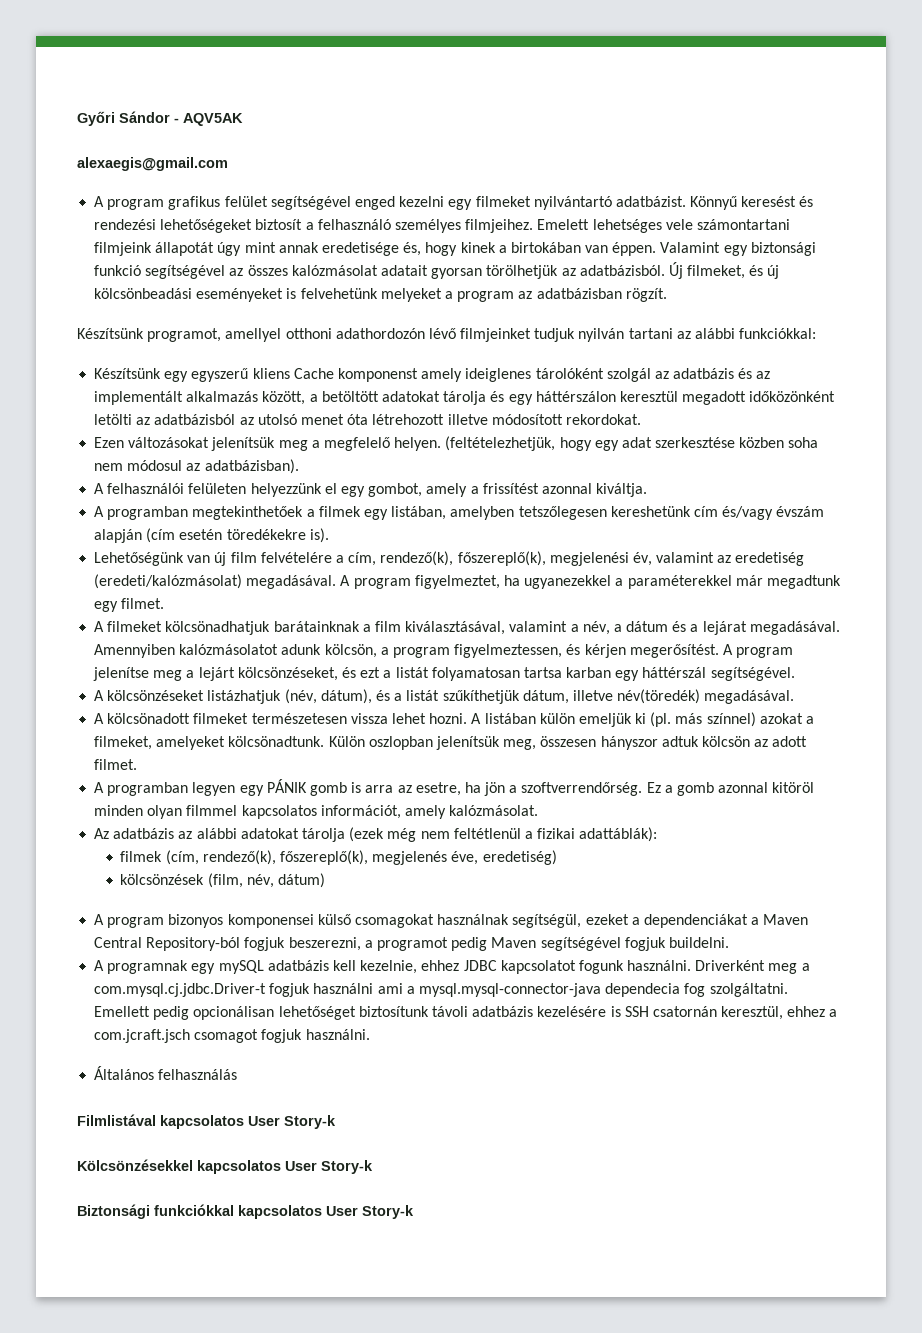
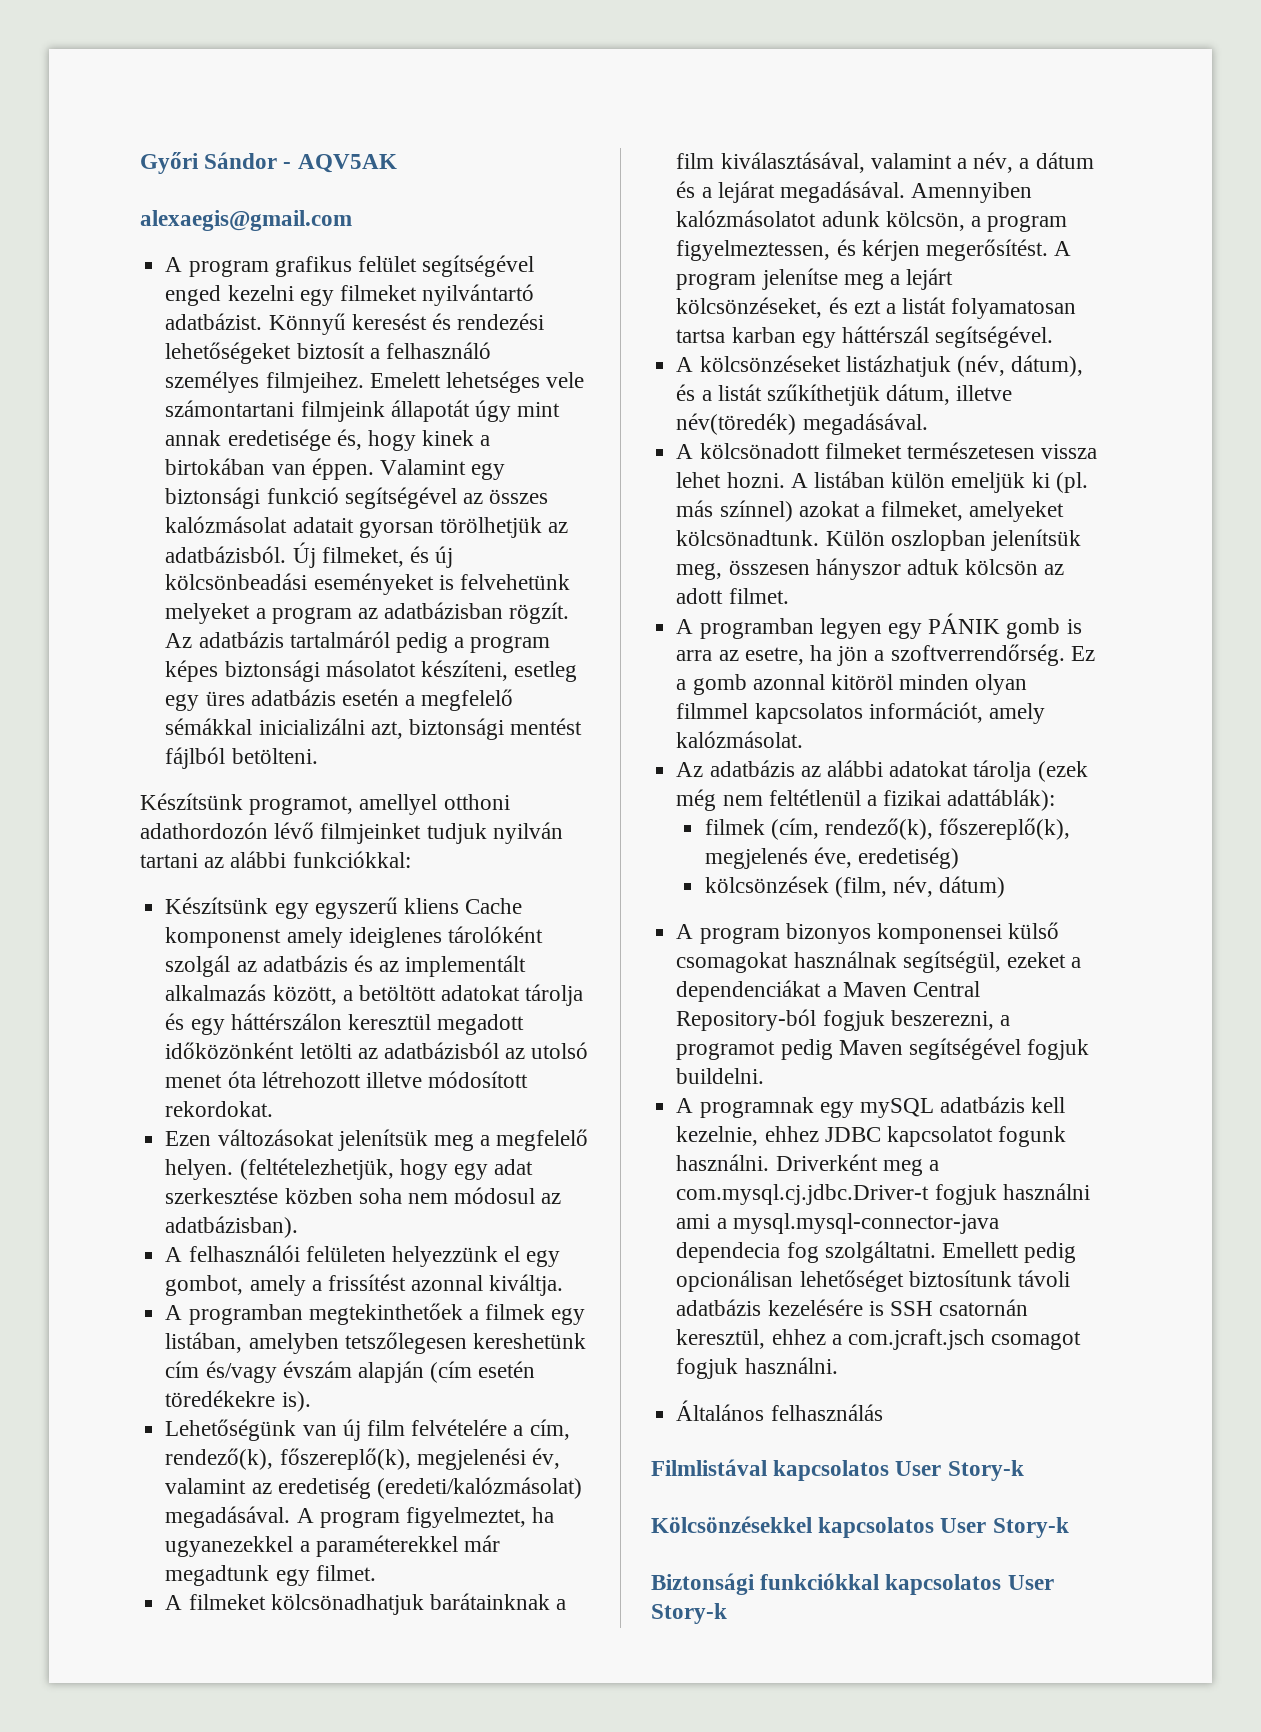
(667, 295) none -> [165,631,551,653] [165,660,578,682] [165,689,514,711] [165,718,583,740] [165,747,318,769] Az adatbázis tartalmáról pedig a program képes biztonsági másolatot készíteni, esetleg egy üres adatbázis esetén a megfelelő sémákkal inicializálni azt, biztonsági mentést fájlból betölteni.

